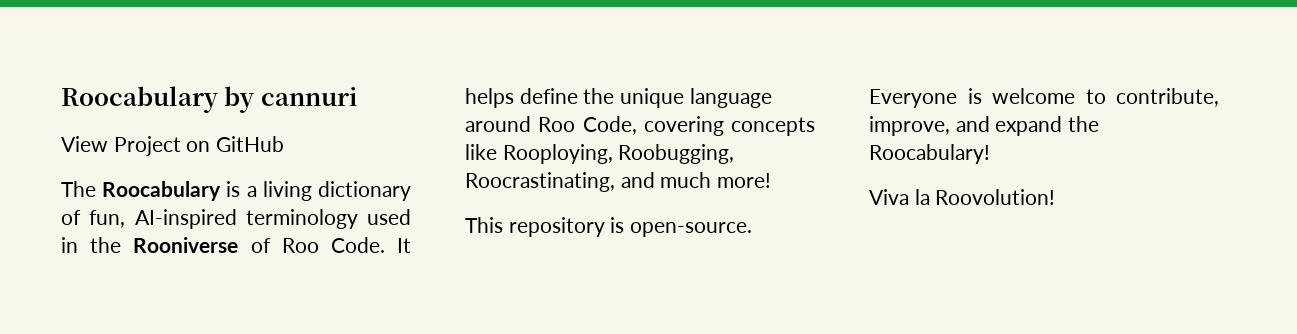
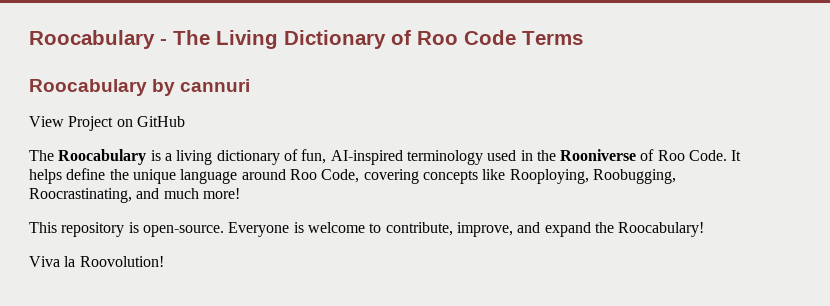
[61,86,218,113] Roocabulary -> [29,30,583,49] [29,79,147,96] Roocabulary - The Living Dictionary of Roo Code Terms // Roocabulary

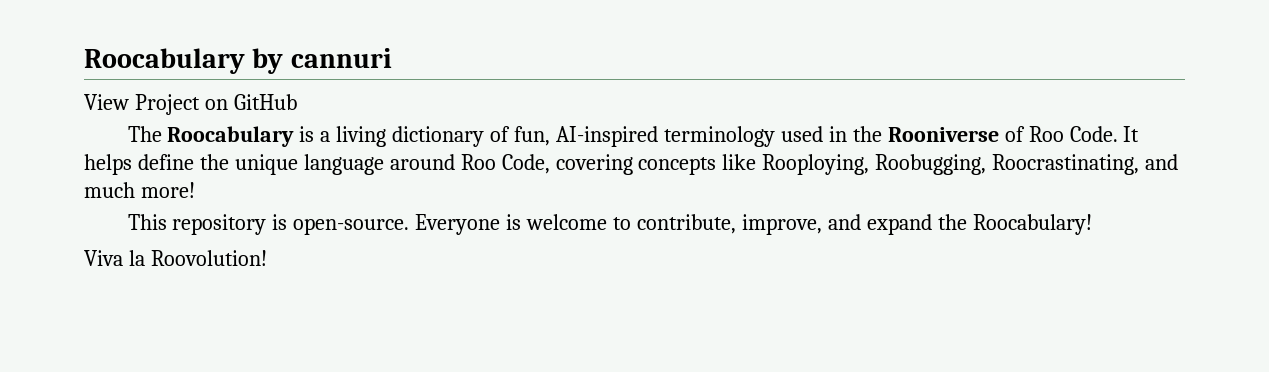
[29,30,583,49] [29,79,147,96] Roocabulary - The Living Dictionary of Roo Code Terms // Roocabulary -> [84,48,245,74] Roocabulary

